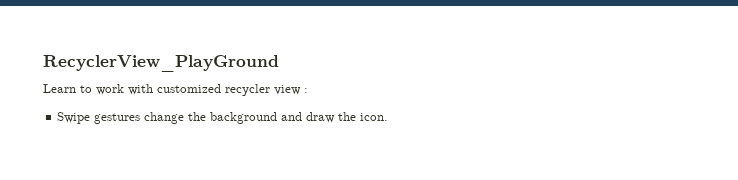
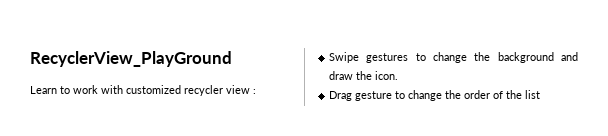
(141, 118) none -> [415,53,426,61] to
(389, 117) none -> [329,90,541,101] // Drag gesture to change the order of the list

